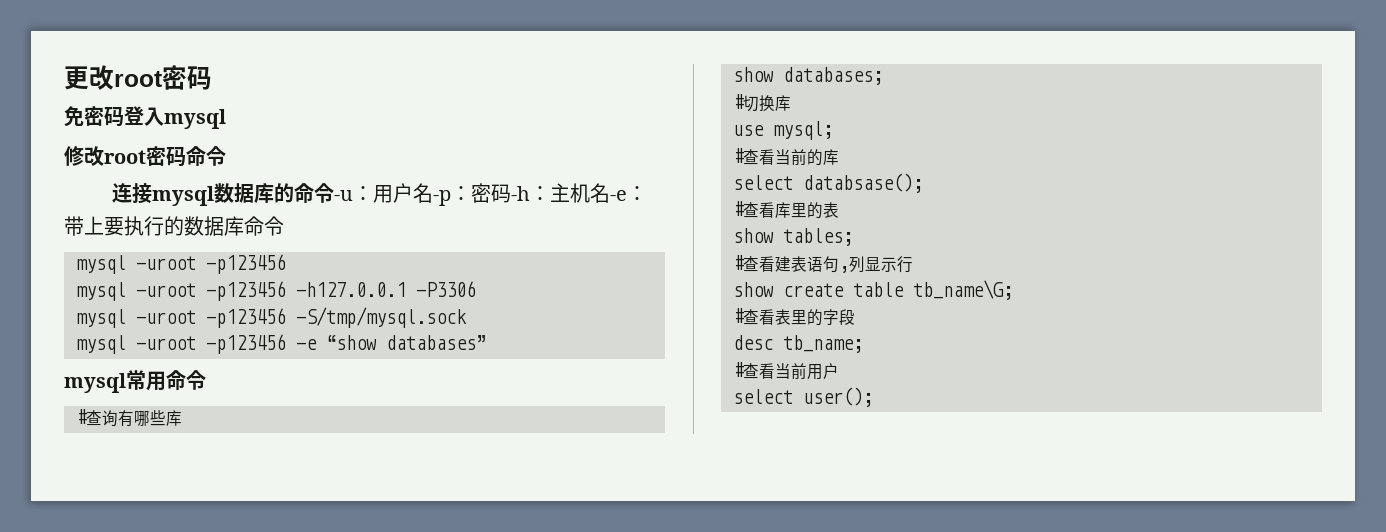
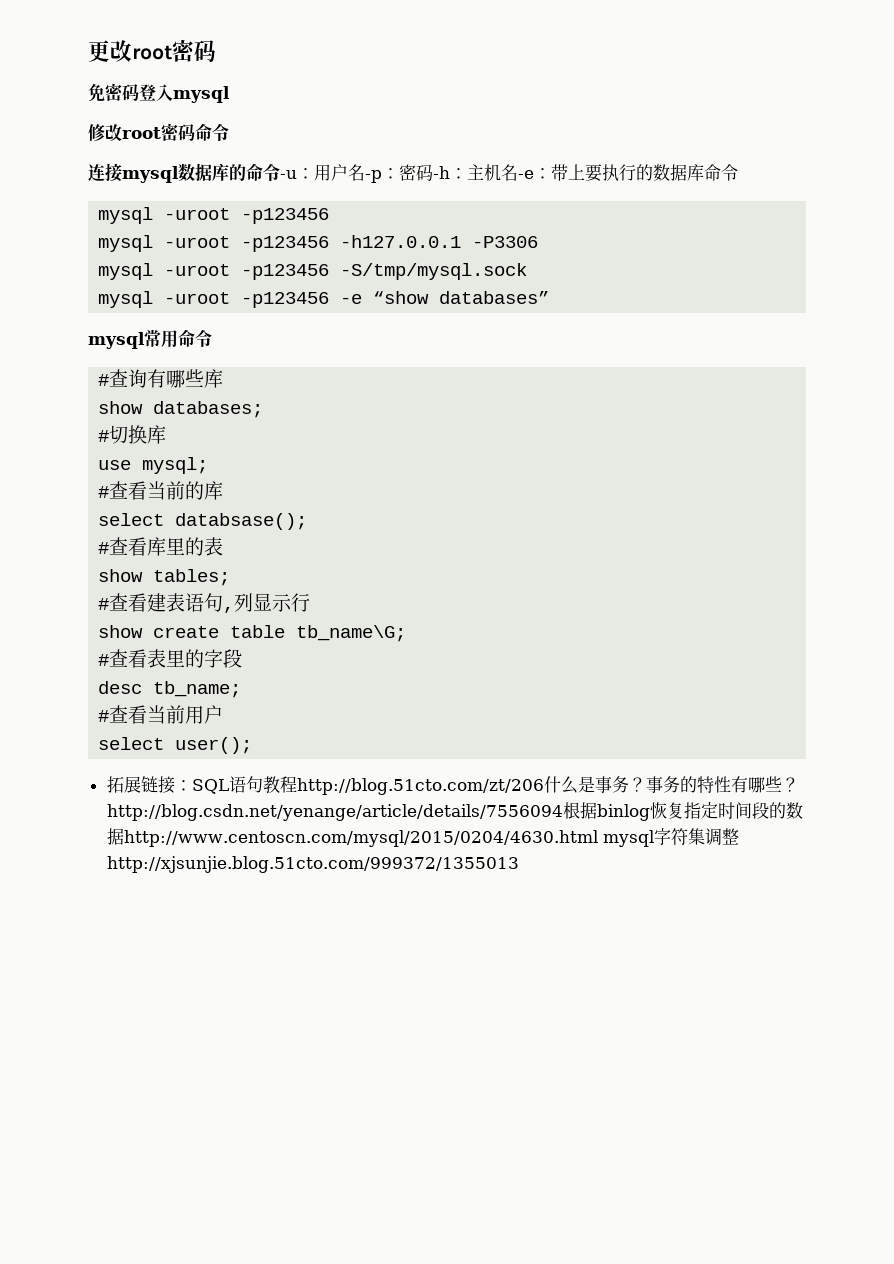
(873, 397) none -> [106,776,799,795] [106,802,803,821] [106,828,739,847] [106,856,519,873] // 拓展链接：SQL语句教程http://blog.51cto.com/zt/206什么是事务？事务的特性有哪些？http://blog.csdn.net/yenange/article/details/7556094根据binlog恢复指定时间段的数据http://www.centoscn.com/mysql/2015/0204/4630.html mysql字符集调整http://xjsunjie.blog.51cto.com/999372/1355013

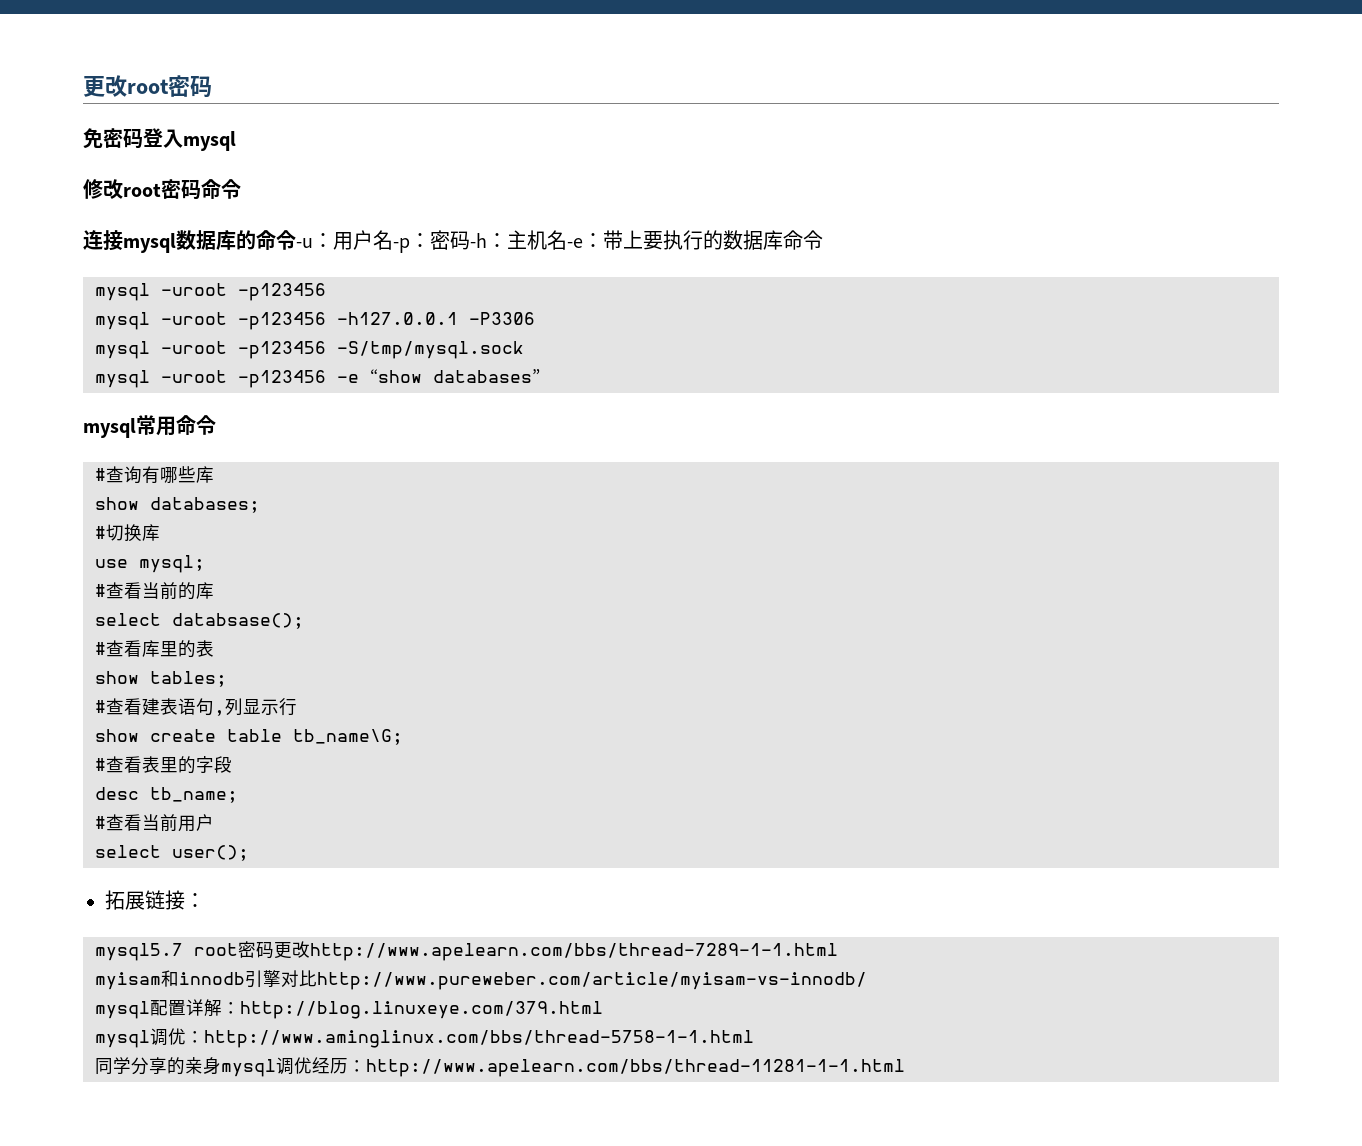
[191,776,799,795] [106,802,803,821] [106,828,739,847] [106,856,519,873] SQL语句教程http://blog.51cto.com/zt/206什么是事务？事务的特性有哪些？http://blog.csdn.net/yenange/article/details/7556094根据binlog恢复指定时间段的数据http://www.centoscn.com/mysql/2015/0204/4630.html mysql字符集调整http://xjsunjie.blog.51cto.com/999372/1355013 -> [95,941,838,961] [95,970,867,990] [95,999,603,1019] [95,1028,754,1048] [95,1057,905,1077] // mysql5.7 root密码更改http://www.apelearn.com/bbs/thread-7289-1-1.html // myisam和innodb引擎对比http://www.pureweber.com/article/myisam-vs-innodb/ // mysql配置详解：http://blog.linuxeye.com/379.html // mysql调优：http://www.aminglinux.com/bbs/thread-5758-1-1.html // 同学分享的亲身mysql调优经历：http://www.apelearn.com/bbs/thread-11281-1-1.html

